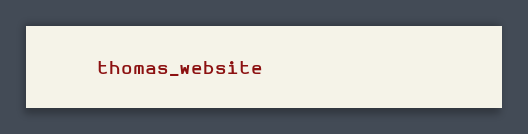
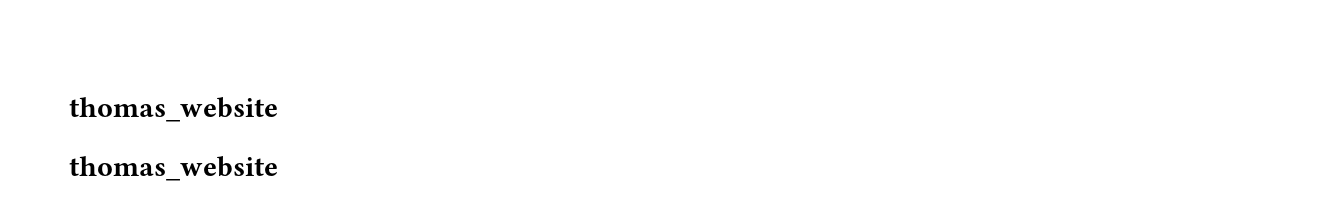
[97,61,263,76] thomas_website -> [69,97,278,122] [69,156,278,181] thomas_website // thomas_website

